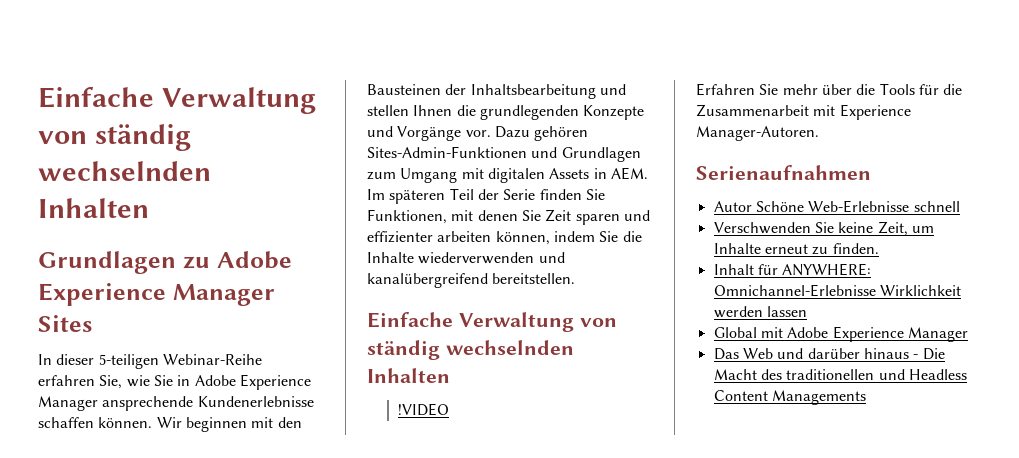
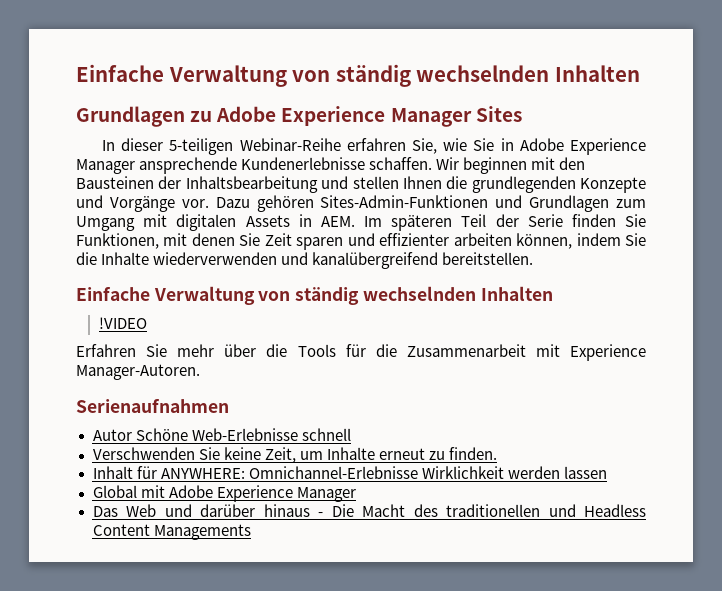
[38,417,153,428] schaffen können. -> [369,157,433,170] schaffen.

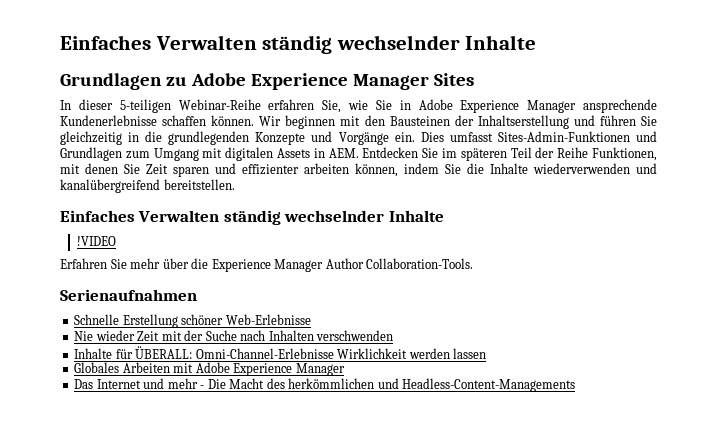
[76,64,640,87] Einfache Verwaltung von ständig wechselnden Inhalten -> [60,35,537,54] Einfaches Verwalten ständig wechselnder Inhalte
[369,157,433,170] schaffen. -> [162,115,255,126] schaffen können.
[185,176,442,193] Inhaltsbearbeitung und stellen Ihnen -> [477,115,657,129] [60,131,140,145] Inhaltserstellung und führen Sie gleichzeitig in
[181,195,314,212] vor. Dazu gehören -> [394,132,493,142] ein. Dies umfasst
[364,214,647,231] Im späteren Teil der Serie finden Sie -> [362,147,589,161] Entdecken Sie im späteren Teil der Reihe
[76,286,553,305] Einfache Verwaltung von ständig wechselnden Inhalten -> [60,210,444,225] Einfaches Verwalten ständig wechselnder Inhalte
[297,344,647,361] [76,364,200,380] [76,398,229,413] [92,428,351,441] [92,447,497,463] [92,466,418,479] Tools für die Zusammenarbeit mit Experience Manager-Autoren. // Serienaufnahmen // Autor Schöne Web-Erlebnisse schnell // Verschwenden Sie keine Zeit, um Inhalte erneut zu finden. // Inhalt für ANYWHERE: Omnichannel-Erlebnisse -> [211,258,474,272] [60,289,197,301] [74,314,311,328] [74,330,394,341] [74,346,334,359] Experience Manager Author Collaboration-Tools. // Serienaufnahmen // Schnelle Erstellung schöner Web-Erlebnisse // Nie wieder Zeit mit der Suche nach Inhalten verschwenden // Inhalte für ÜBERALL: Omni-Channel-Erlebnisse
[92,485,137,498] Global -> [74,362,170,373] Globales Arbeiten
[126,504,646,517] [92,524,251,540] Web und darüber hinaus - Die Macht des traditionellen und Headless Content Managements -> [96,378,576,392] Internet und mehr - Die Macht des herkömmlichen und Headless-Content-Managements

